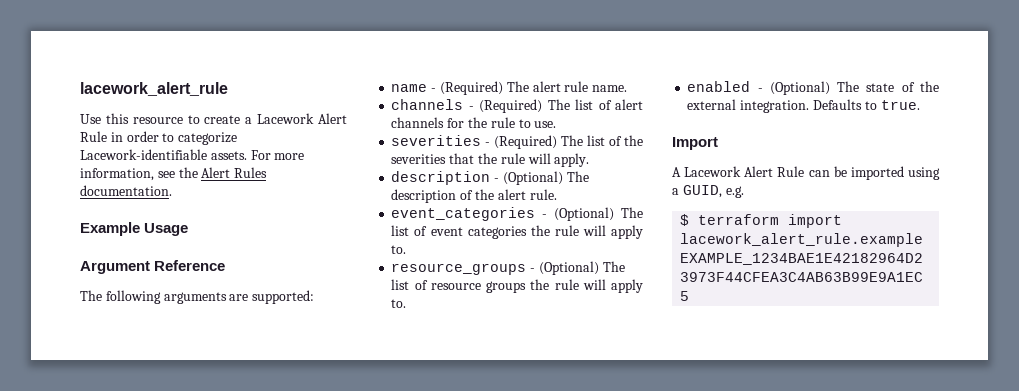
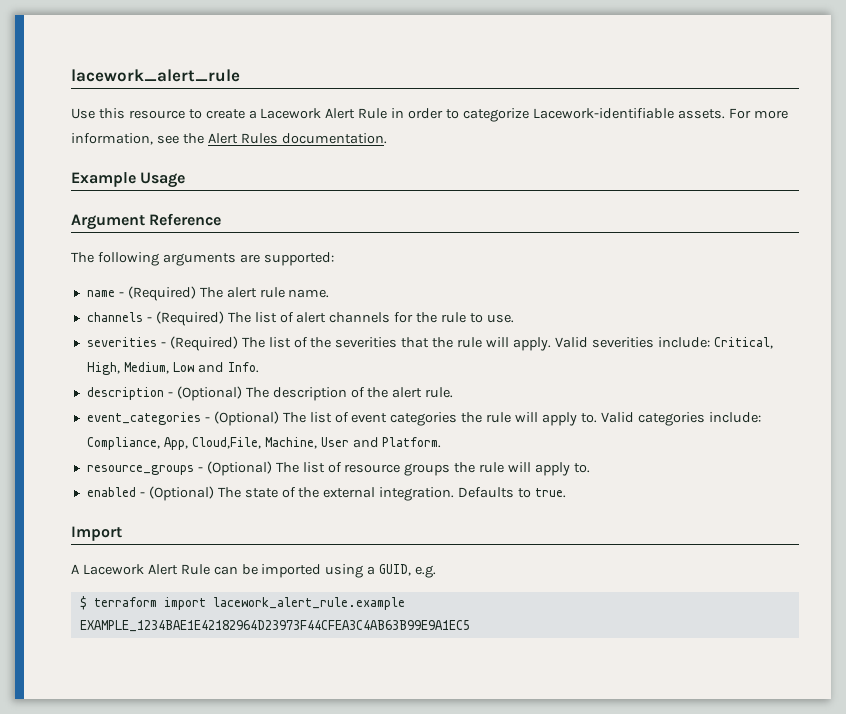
(590, 160) none -> [554,337,773,349] [86,362,259,375] Valid severities include: Critical, High, Medium, Low and Info.
(407, 249) none -> [600,412,761,426] [86,437,442,450] Valid categories include: Compliance, App, Cloud,File, Machine, User and Platform.

